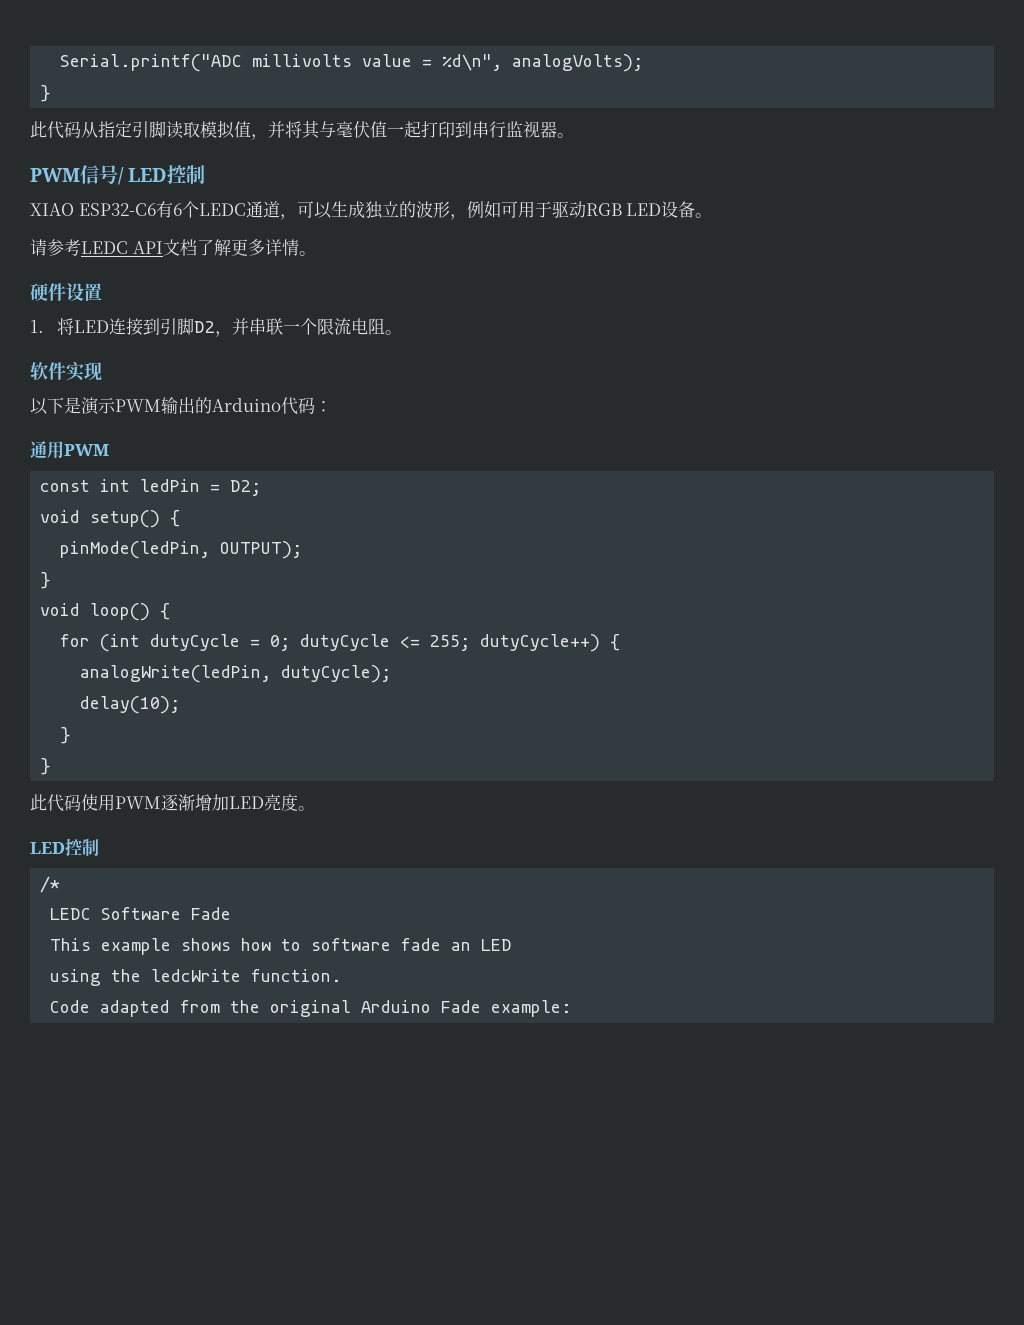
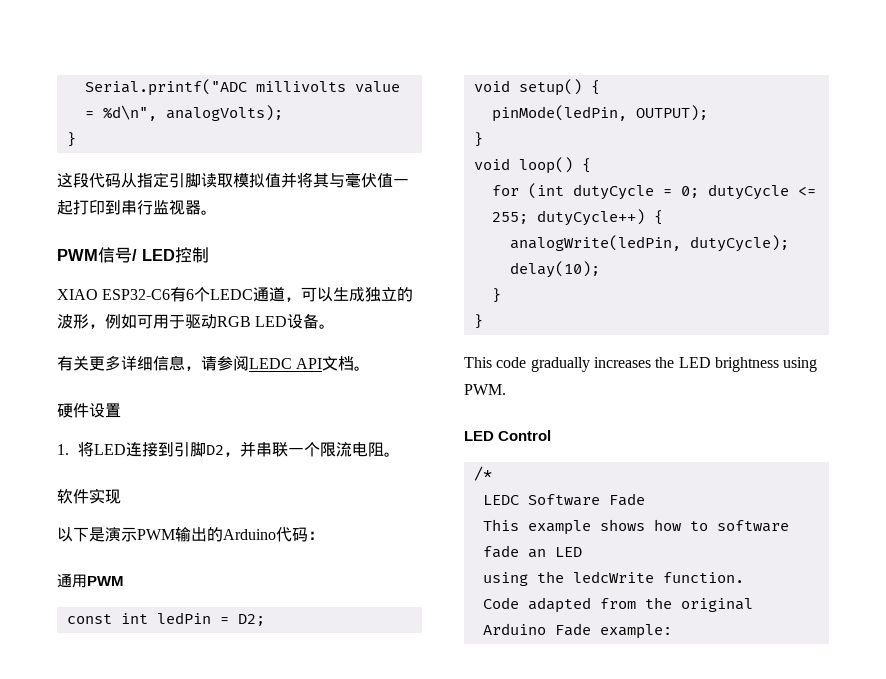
[30,121,47,138] 此 -> [57,173,89,188] 这段
[251,134,268,140] ， -> (281, 180) none
[30,239,299,256] 请参考LEDC API文档了解更多详情 -> [57,355,355,371] 有关更多详细信息，请参阅LEDC API文档
[30,794,315,812] [30,838,99,856] 此代码使用PWM逐渐增加LED亮度。 // LED控制 -> [464,357,818,372] [464,384,506,395] [464,430,552,441] This code gradually increases the LED brightness using PWM. // LED Control

